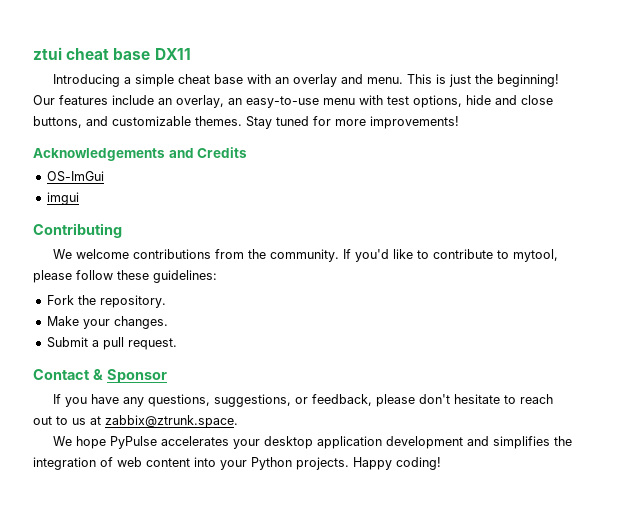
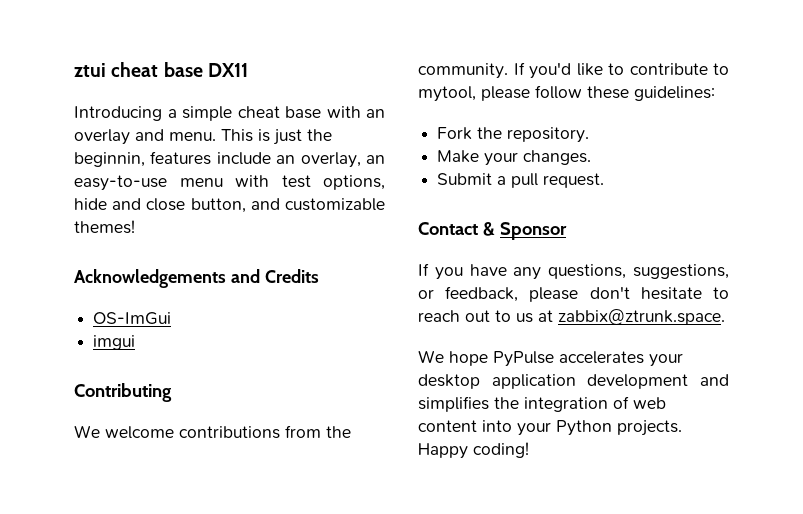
[497,74,560,87] [33,95,55,105] beginning! Our -> [74,152,145,167] beginnin,
[33,116,82,128] buttons, -> [190,198,246,213] button,
[195,116,459,129] themes. Stay tuned for more improvements! -> [74,220,135,234] themes!

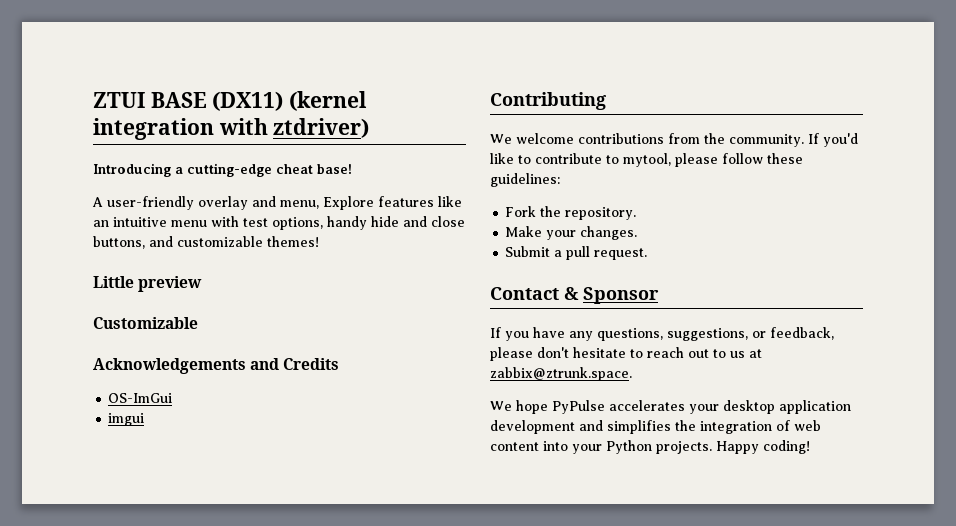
[74,62,248,77] [74,106,385,121] [74,129,332,145] [74,151,385,168] [74,175,167,191] ztui cheat base DX11 // Introducing a simple cheat base with an overlay and menu. This is just the beginnin, features include an overlay, an easy-to-use -> [93,91,368,111] [93,118,370,140] [93,163,352,177] [92,196,462,210] [93,217,167,227] ZTUI BASE (DX11) (kernel integration with ztdriver) // Introducing a cutting-edge cheat base! // A user-friendly overlay and menu, Explore features like an intuitive
(385, 182) none -> [327,216,367,230] handy
[190,198,246,213] button, -> [93,236,145,249] buttons,
(135, 227) none -> [93,276,203,292] [93,317,198,329] // Little preview // Customizable

